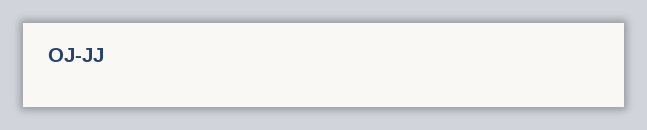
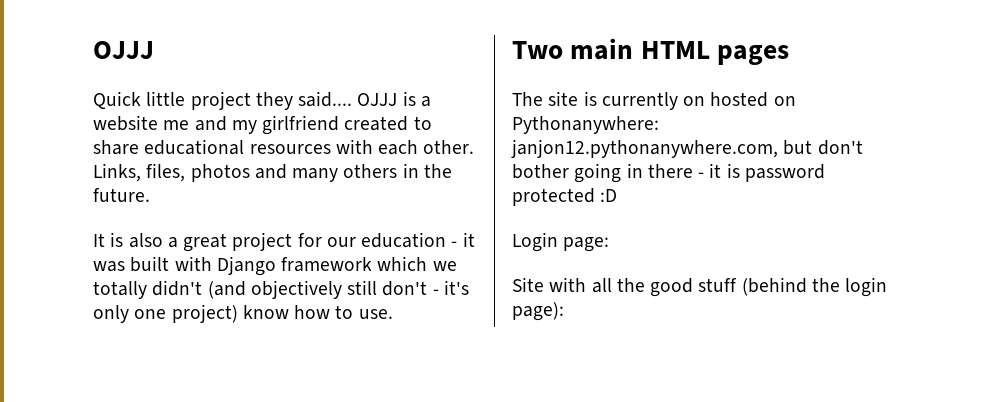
[48,48,104,62] OJ-JJ -> [93,41,154,59] [93,91,431,110] [93,115,432,135] [93,139,475,155] [93,163,452,182] [93,188,150,202] [93,232,475,252] [93,256,457,276] [93,280,469,299] [93,304,393,323] [512,38,790,65] [512,91,796,110] [512,116,659,134] [511,139,863,158] [512,163,825,183] [512,188,618,206] [512,232,610,252] [512,277,888,297] [512,302,564,321] OJJJ // Quick little project they said.... OJJJ is a website me and my girlfriend created to share educational resources with each other. Links, files, photos and many others in the future. // It is also a great project for our education - it was built with Django framework which we totally didn't (and objectively still don't - it's only one project) know how to use. // Two main HTML pages // The site is currently on hosted on Pythonanywhere: janjon12.pythonanywhere.com, but don't bother going in there - it is password protected :D // Login page: // Site with all the good stuff (behind the login page):

